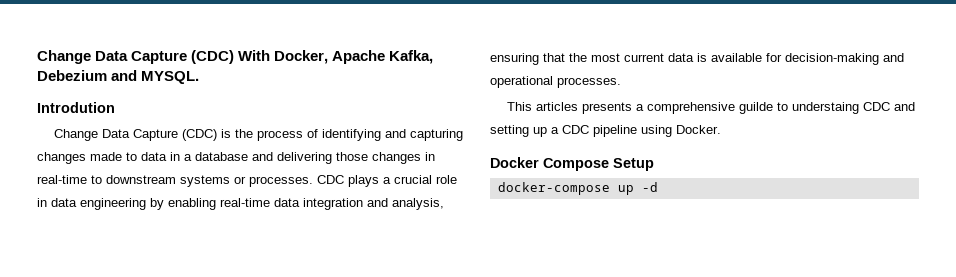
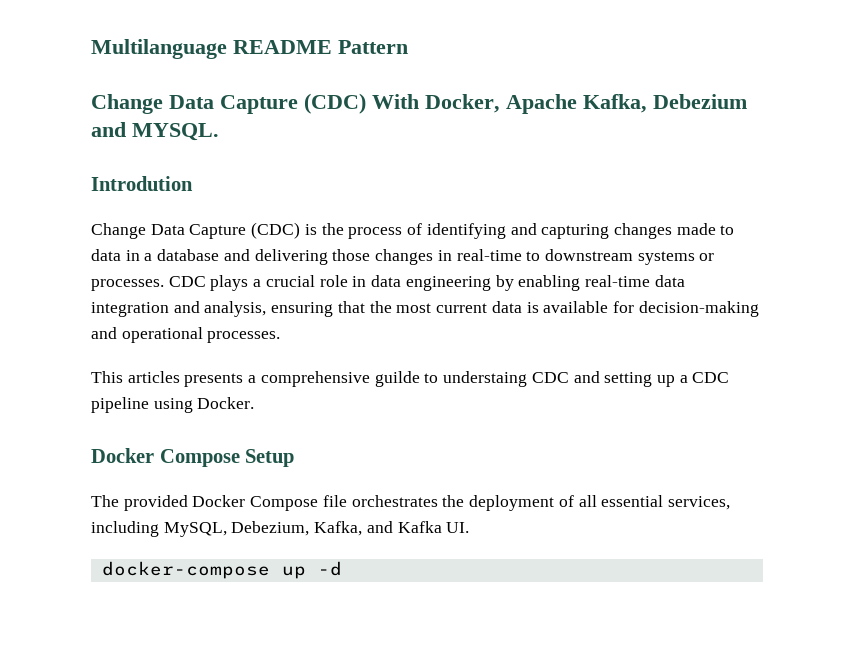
(37, 57) none -> [91,39,408,59] Multilanguage README Pattern //
(654, 164) none -> [91,495,730,511] [91,521,470,537] // The provided Docker Compose file orchestrates the deployment of all essential services, including MySQL, Debezium, Kafka, and Kafka UI.

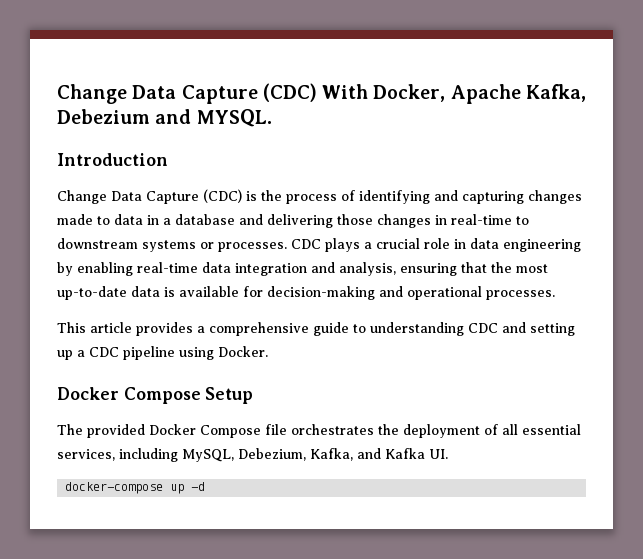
[91,39,408,59] Multilanguage README Pattern // -> (57, 94) none
[91,176,193,191] Introdution -> [57,153,168,166] Introduction
[436,303,488,313] current -> [57,286,127,300] up-to-date
[127,371,528,387] articles presents a comprehensive guilde to understaing -> [90,322,464,336] article provides a comprehensive guide to understanding

